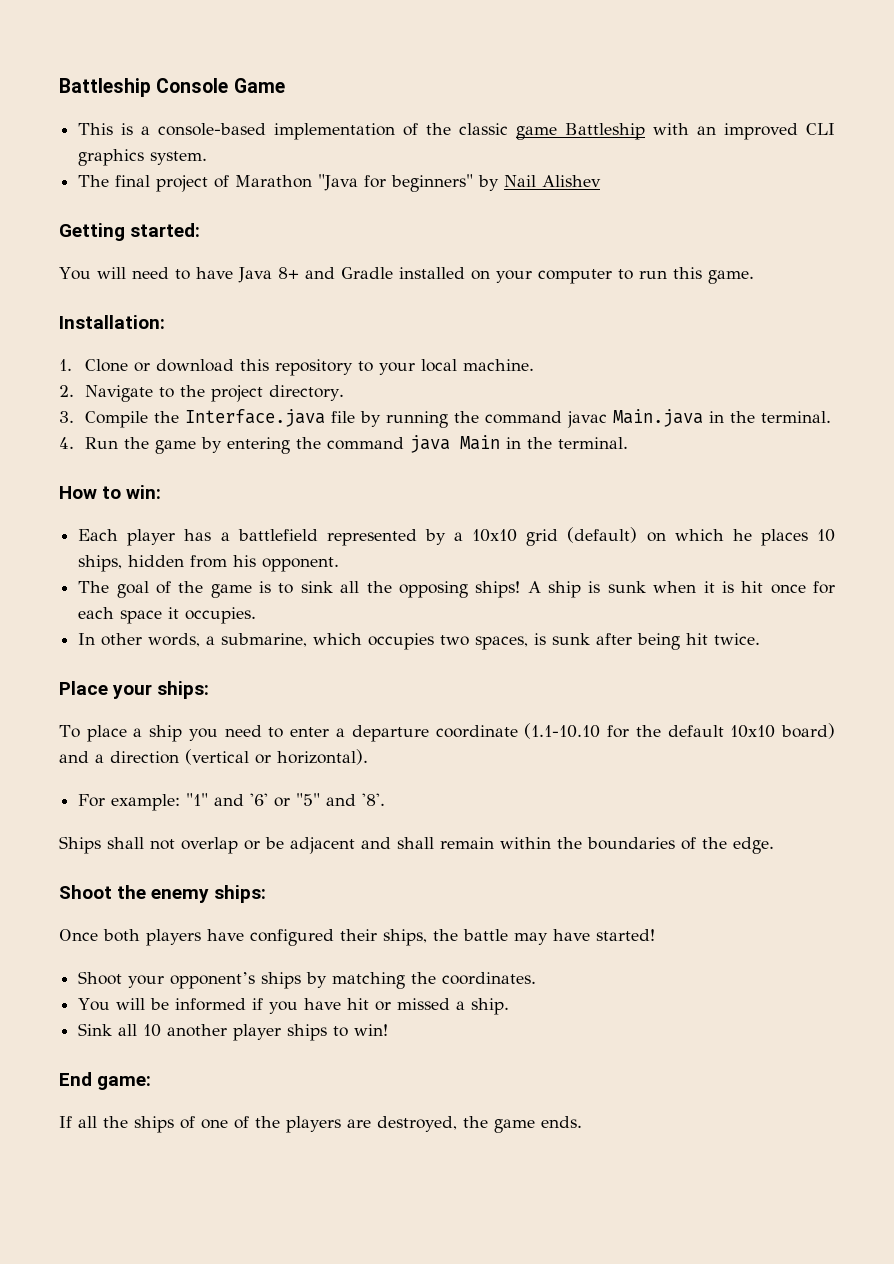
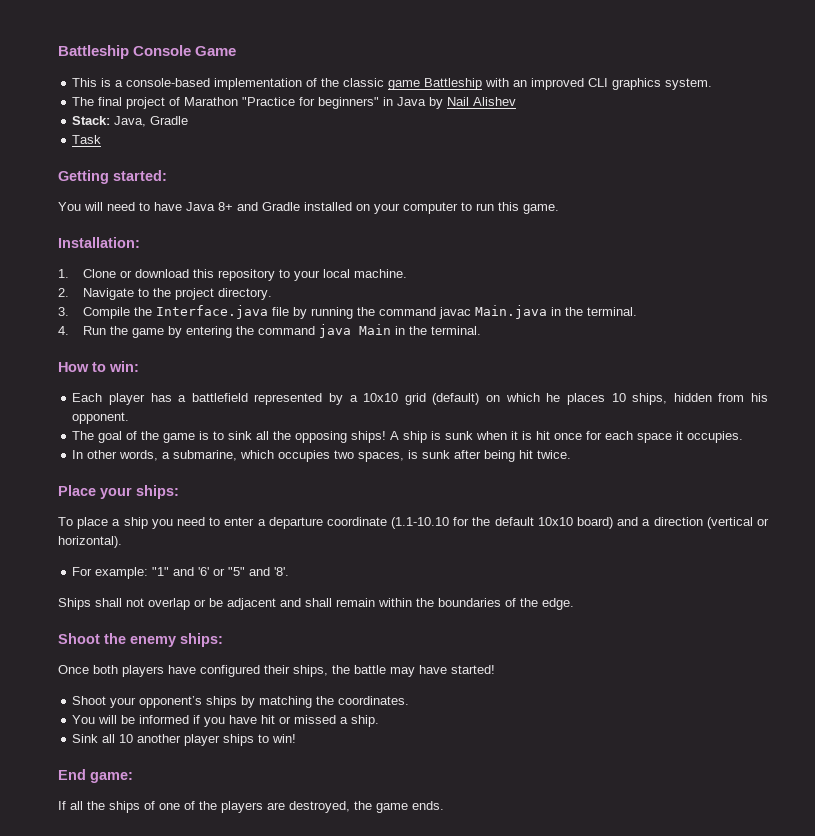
[318,174,359,191] "Java -> [242,97,296,106] "Practice
(474, 183) none -> [383,97,427,106] in Java
(602, 181) none -> [72,116,189,127] [72,135,102,144] // Stack: Java, Gradle // Task

